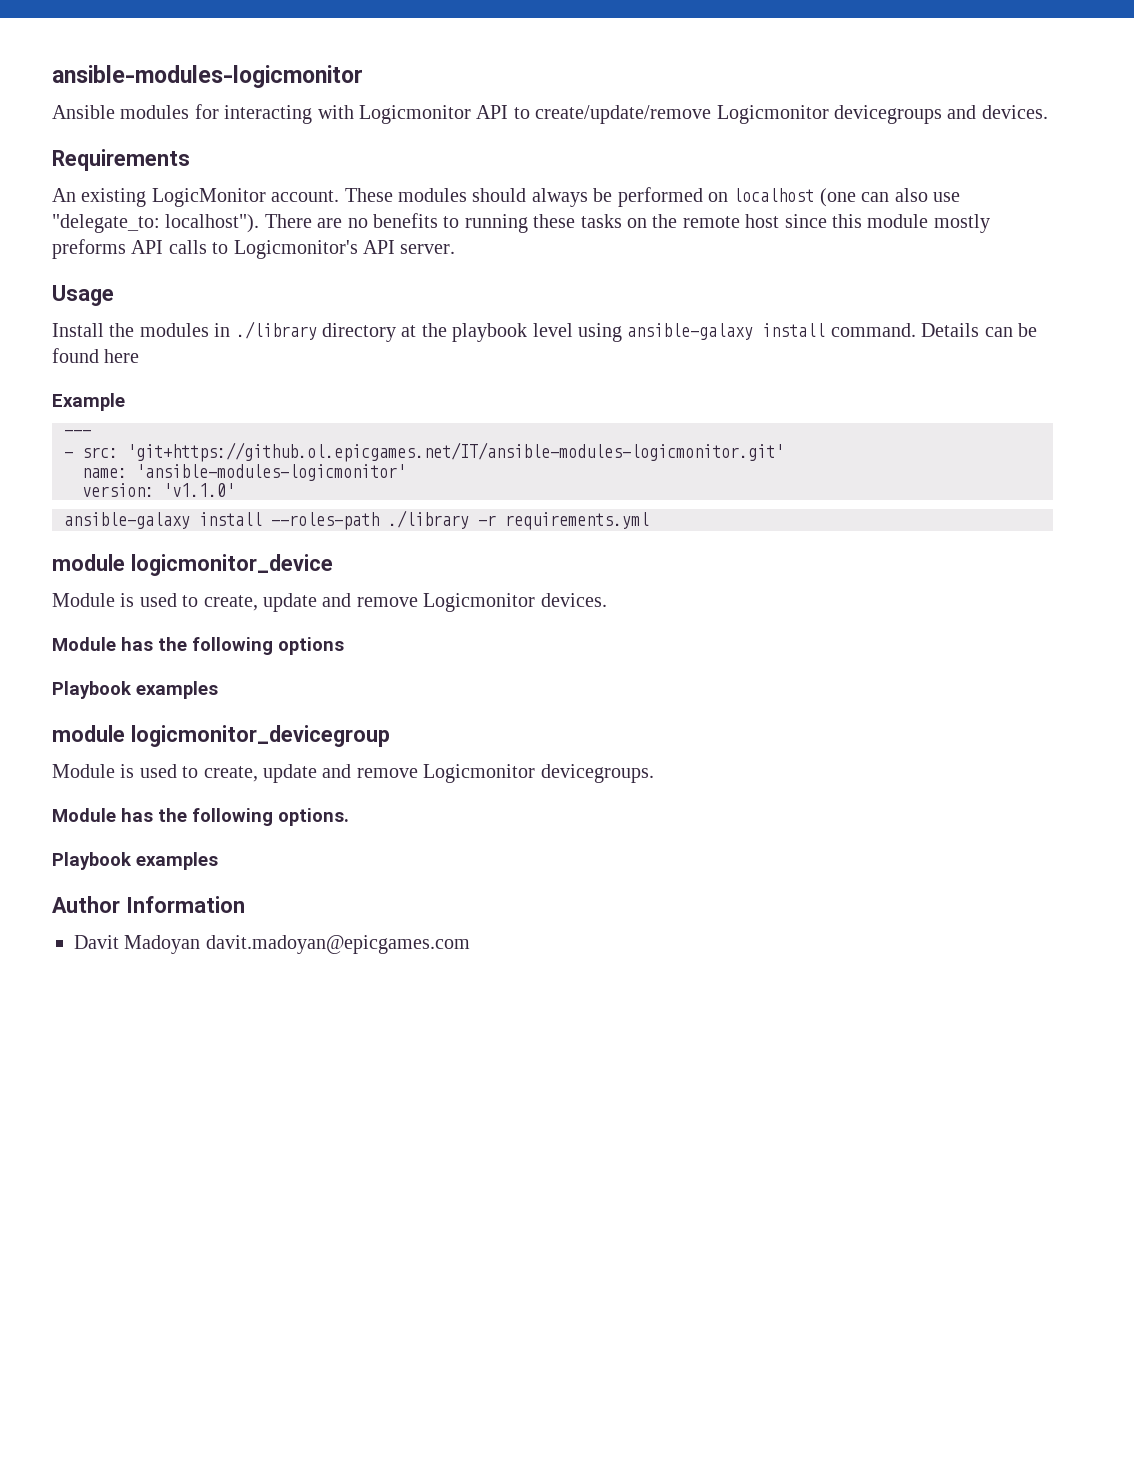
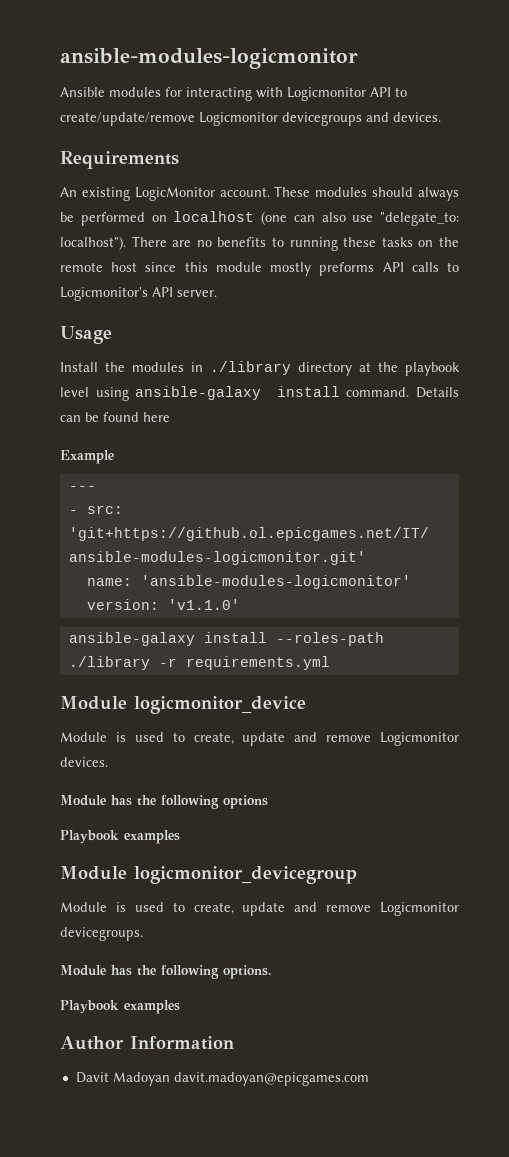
[52,554,125,571] module -> [60,696,127,710] Module
[52,725,125,742] module -> [60,866,127,880] Module

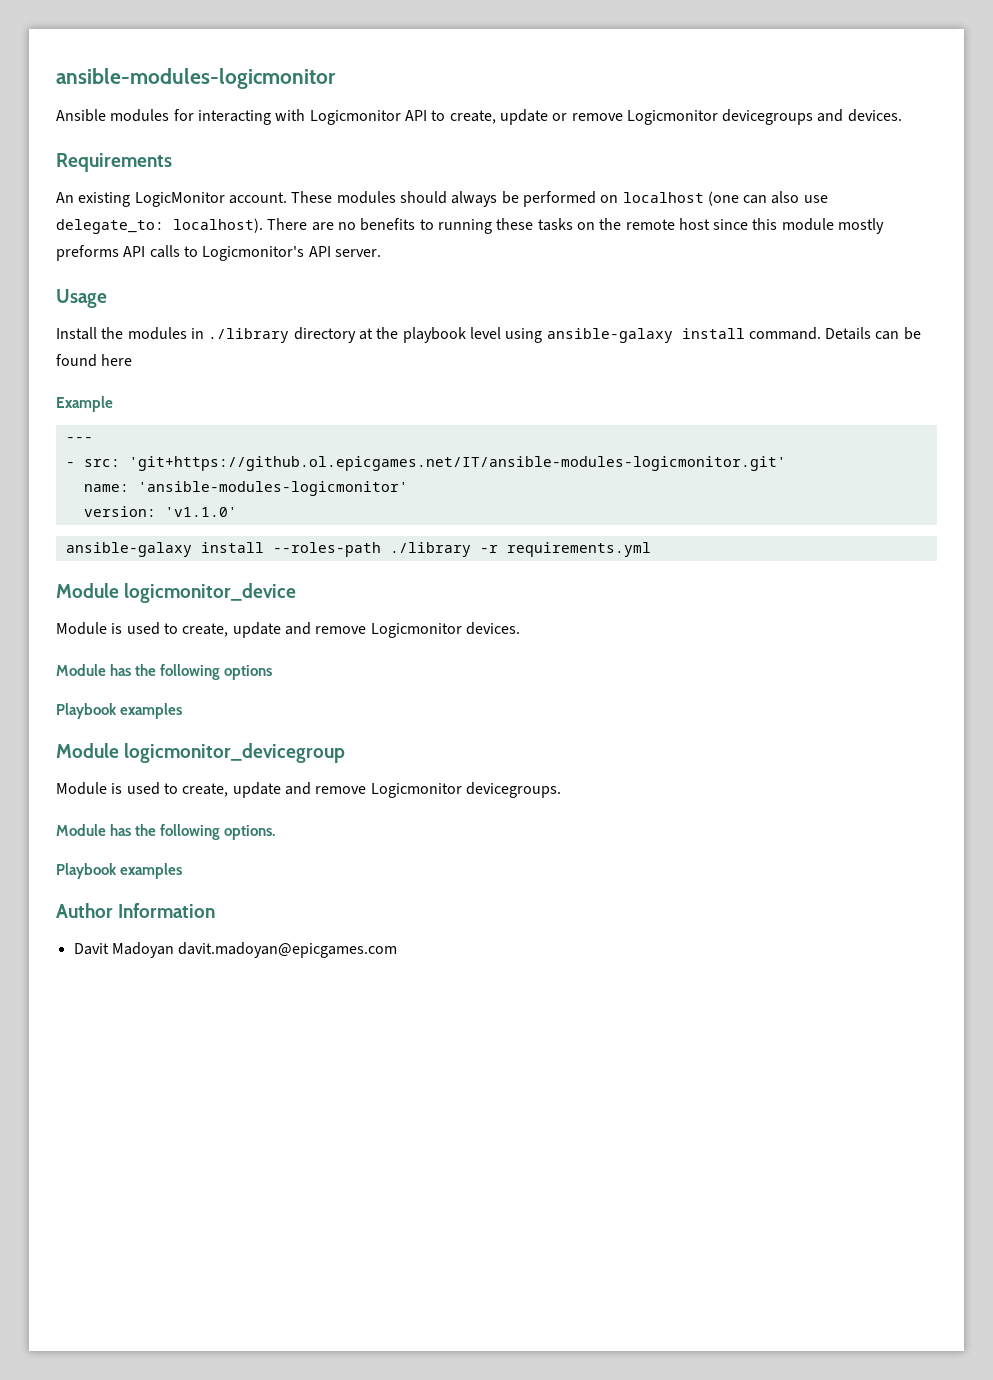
[60,112,195,126] create/update/remove -> [449,109,623,125] create, update or remove
[380,212,459,226] [60,236,126,250] "delegate_to: localhost"). -> [56,218,263,234] delegate_to: localhost).

